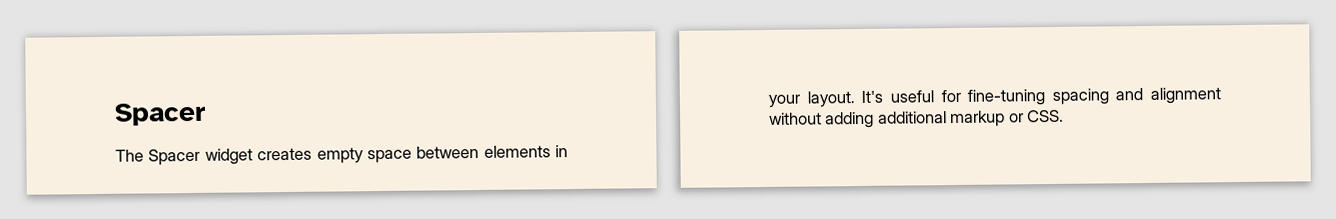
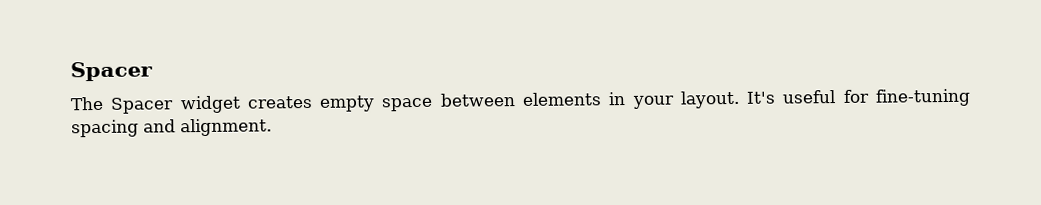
[1150,87,1221,104] [769,109,1065,129] alignment without adding additional markup or CSS. -> [180,118,272,137] alignment.

